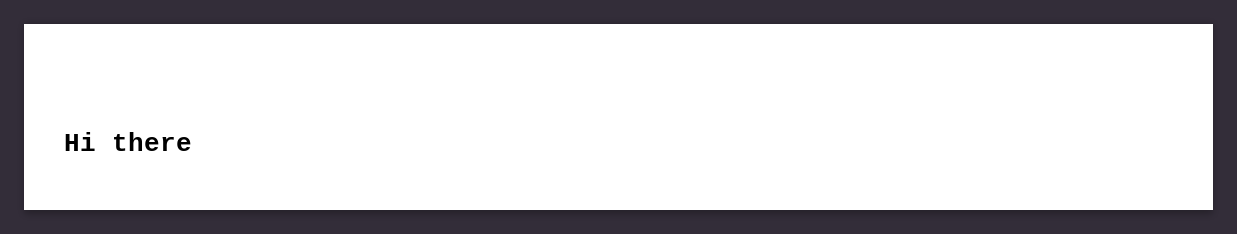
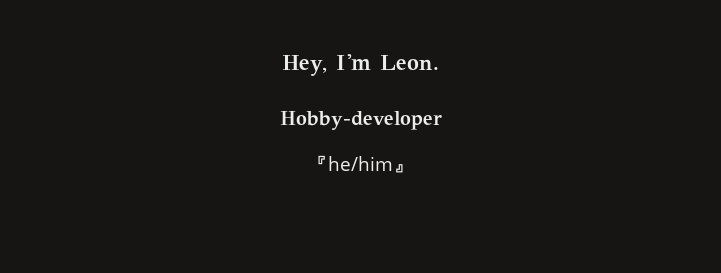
[64,132,192,151] Hi there -> [281,54,440,76] [279,111,442,130] [309,155,412,173] Hey, I'm Leon. // Hobby-developer // 『he/him』

